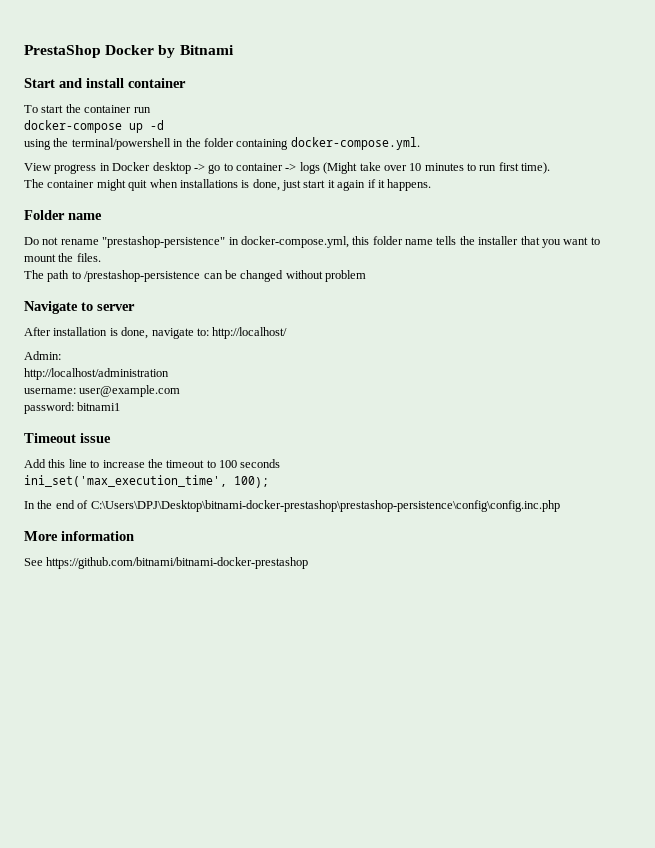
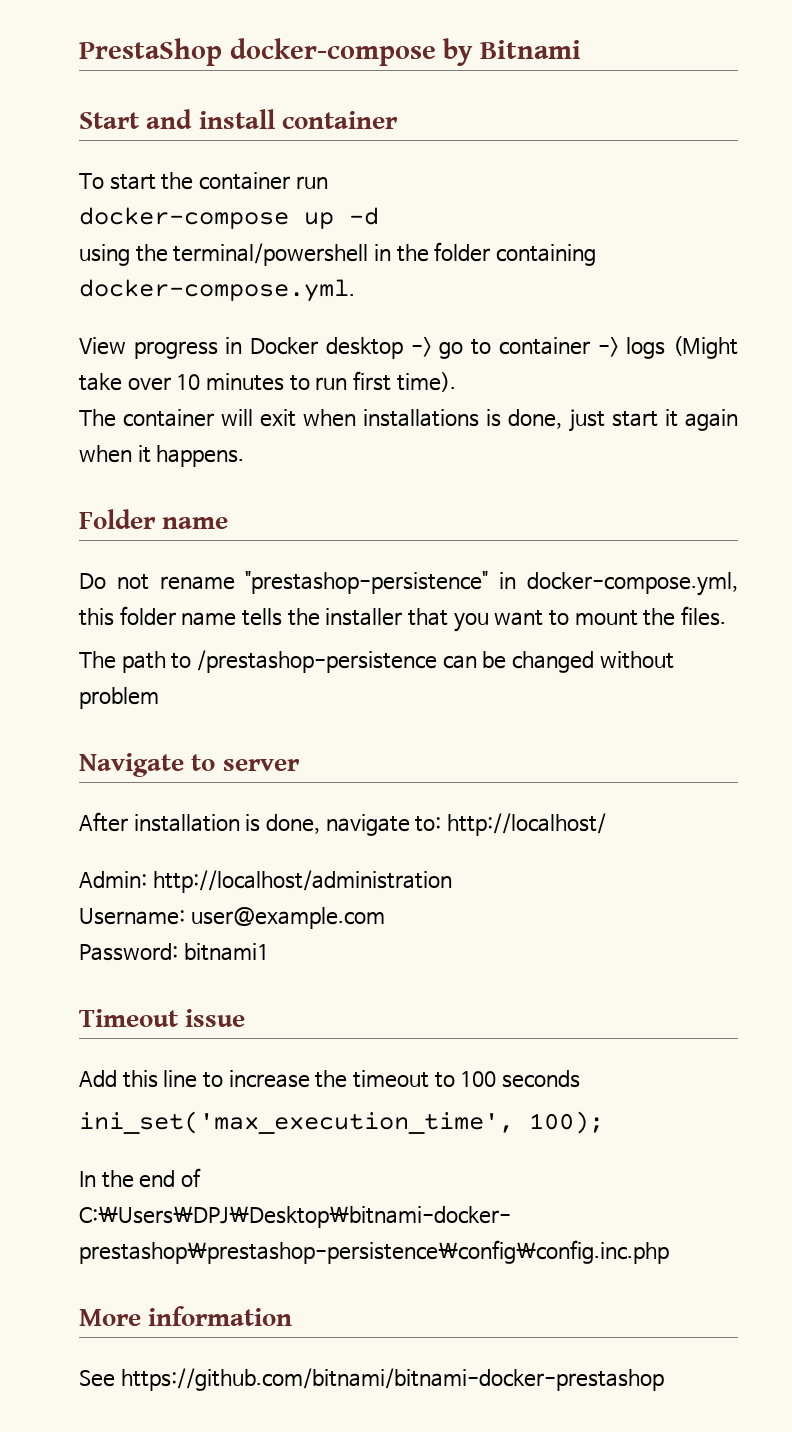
[105,45,155,55] Docker -> [229,38,436,66] docker-compose
[96,179,148,191] might quit -> [221,409,297,427] will exit
[367,179,376,188] if -> [79,445,132,463] when
(61, 355) // -> (147, 879) none
[24,388,76,394] username: -> [79,908,185,925] Username:
[24,402,74,414] password: -> [79,943,178,961] Password:

